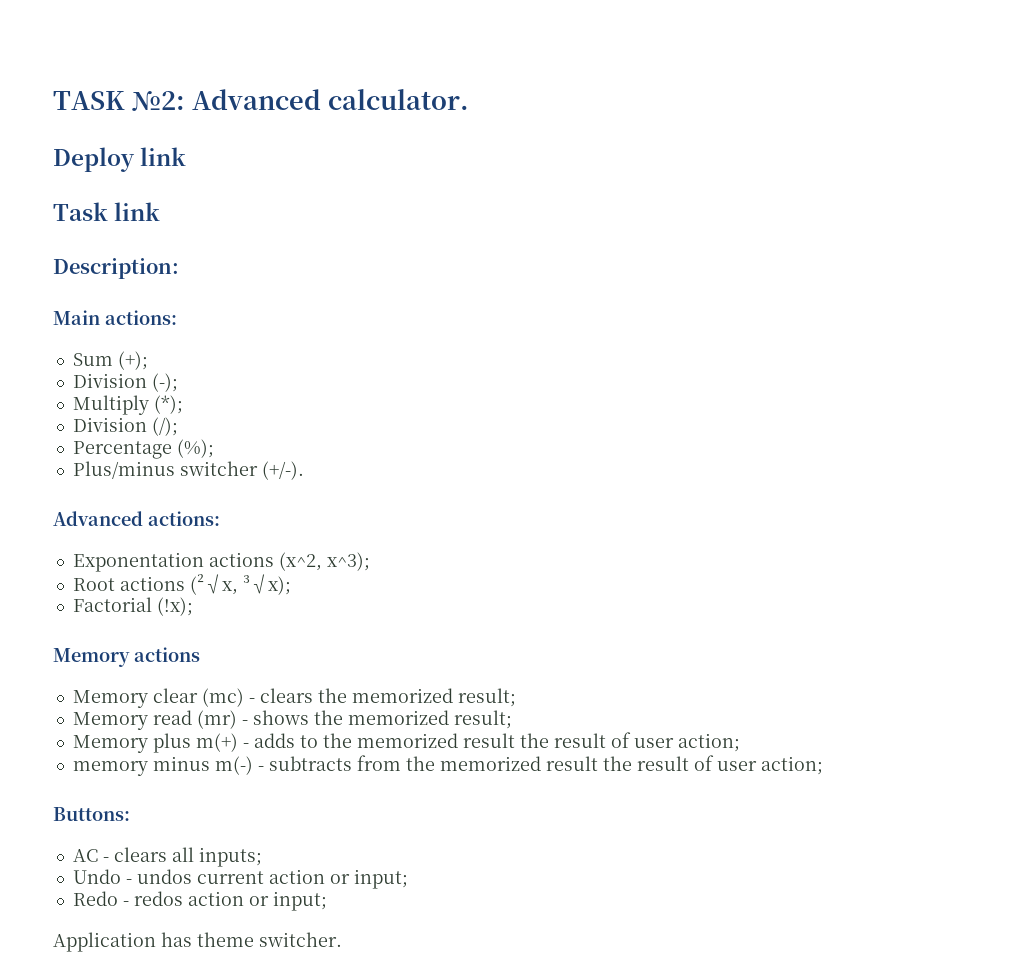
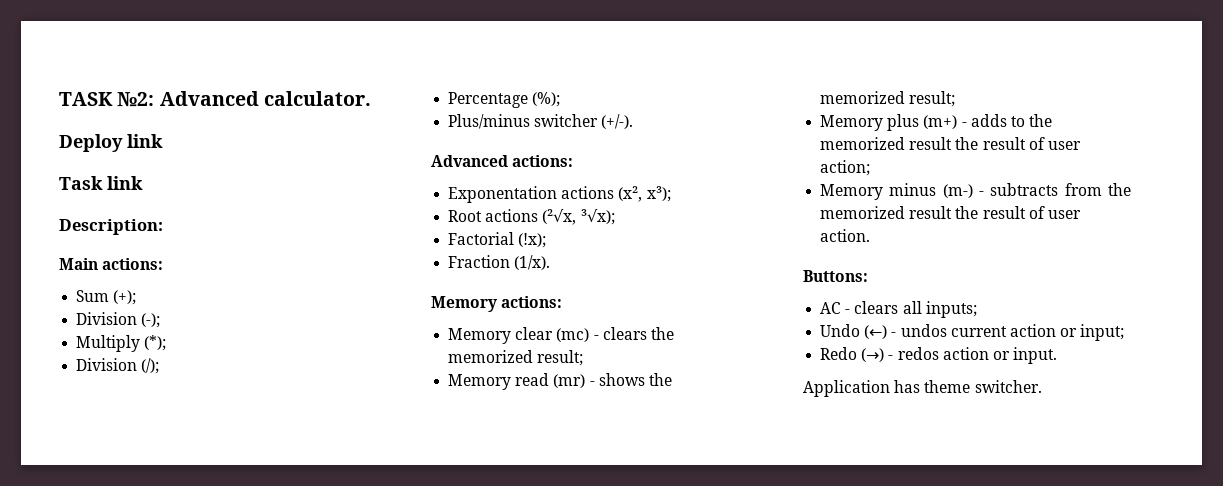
[278,552,370,571] (x^2, x^3); -> [618,186,671,202] (x², x³);
[53,647,200,667] // Memory actions -> [448,255,551,270] [431,296,563,312] // Fraction (1/x). // Memory actions:
[195,733,238,752] m(+) -> [923,115,958,129] (m+)
[72,756,253,776] memory minus m(-) -> [820,183,973,200] Memory minus (m-)
[760,756,823,775] action; -> [820,229,871,242] action.
(121, 876) none -> [864,325,888,339] (←)
(118, 898) none -> [861,348,885,362] (→)
[272,891,327,911] input; -> [1013,347,1058,364] input.

